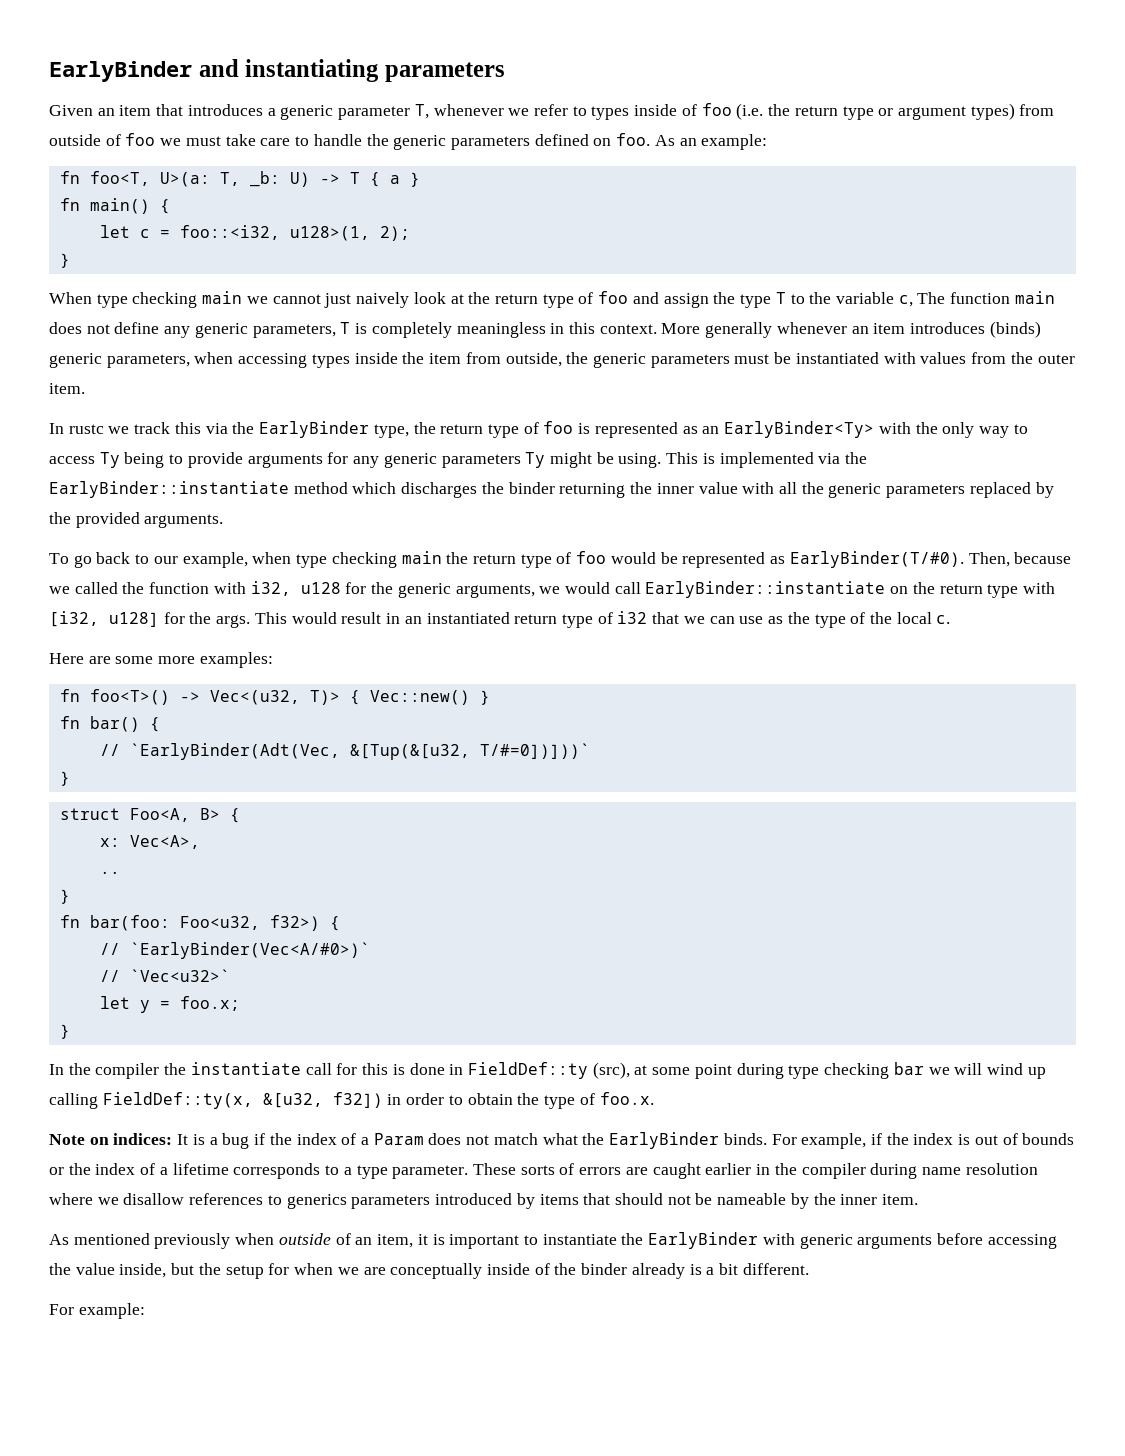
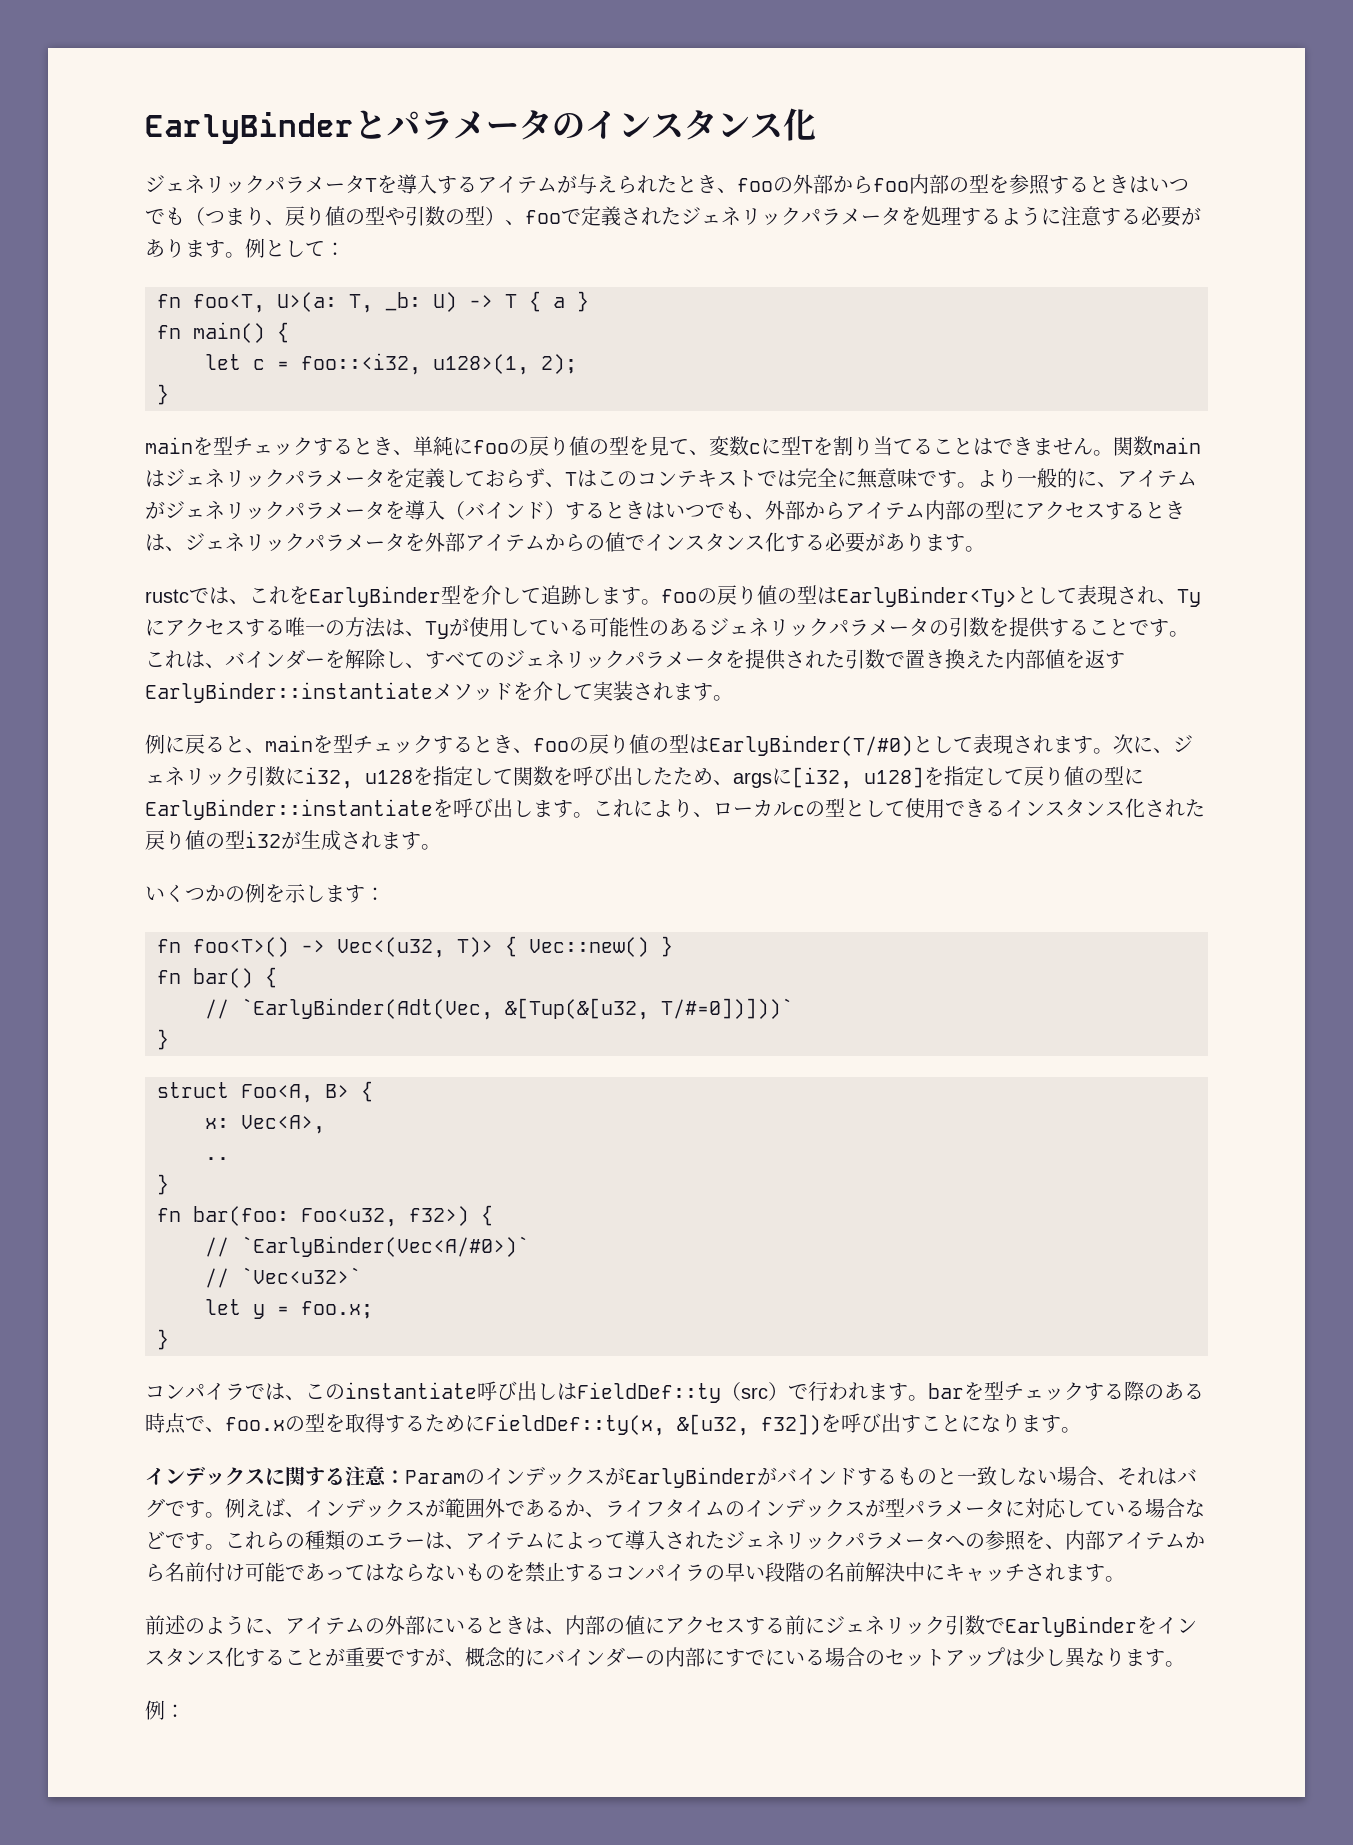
[49,59,505,82] [49,103,1055,120] [49,133,768,150] EarlyBinder and instantiating parameters // Given an item that introduces a generic parameter T, whenever we refer to types inside of foo (i.e. the return type or argument types) from outside of foo we must take care to handle the generic parameters defined on foo. As an example: -> [145,108,816,144] [145,174,1189,195] [145,206,1201,227] [145,238,345,258] EarlyBinderとパラメータのインスタンス化 // ジェネリックパラメータTを導入するアイテムが与えられたとき、fooの外部からfoo内部の型を参照するときはいつでも（つまり、戻り値の型や引数の型）、fooで定義されたジェネリックパラメータを処理するように注意する必要があります。例として：
[49,291,1055,308] [49,321,1041,338] [49,352,1075,368] [49,383,85,394] [49,421,1028,438] [49,452,868,468] [49,481,1054,498] [49,512,224,528] [49,551,1072,568] [49,581,1056,598] [49,611,951,628] [49,652,273,668] When type checking main we cannot just naively look at the return type of foo and assign the type T to the variable c, The function main does not define any generic parameters, T is completely meaningless in this context. More generally whenever an item introduces (binds) generic parameters, when accessing types inside the item from outside, the generic parameters must be instantiated with values from the outer item. // In rustc we track this via the EarlyBinder type, the return type of foo is represented as an EarlyBinder<Ty> with the only way to access Ty being to provide arguments for any generic parameters Ty might be using. This is implemented via the EarlyBinder::instantiate method which discharges the binder returning the inner value with all the generic parameters replaced by the provided arguments. // To go back to our example, when type checking main the return type of foo would be represented as EarlyBinder(T/#0). Then, because we called the function with i32, u128 for the generic arguments, we would call EarlyBinder::instantiate on the return type with [i32, u128] for the args. This would result in an instantiated return type of i32 that we can use as the type of the local c. // Here are some more examples: -> [145,436,1201,456] [145,468,1197,489] [145,500,1185,520] [145,532,985,553] [145,585,1201,607] [145,617,1189,639] [145,649,1125,670] [145,681,733,703] [145,734,1193,756] [145,766,1144,789] [145,798,1205,820] [145,830,441,851] [145,883,385,903] mainを型チェックするとき、単純にfooの戻り値の型を見て、変数cに型Tを割り当てることはできません。関数mainはジェネリックパラメータを定義しておらず、Tはこのコンテキストでは完全に無意味です。より一般的に、アイテムがジェネリックパラメータを導入（バインド）するときはいつでも、外部からアイテム内部の型にアクセスするときは、ジェネリックパラメータを外部アイテムからの値でインスタンス化する必要があります。 // rustcでは、これをEarlyBinder型を介して追跡します。fooの戻り値の型はEarlyBinder<Ty>として表現され、Tyにアクセスする唯一の方法は、Tyが使用している可能性のあるジェネリックパラメータの引数を提供することです。これは、バインダーを解除し、すべてのジェネリックパラメータを提供された引数で置き換えた内部値を返すEarlyBinder::instantiateメソッドを介して実装されます。 // 例に戻ると、mainを型チェックするとき、fooの戻り値の型はEarlyBinder(T/#0)として表現されます。次に、ジェネリック引数にi32, u128を指定して関数を呼び出したため、argsに[i32, u128]を指定して戻り値の型にEarlyBinder::instantiateを呼び出します。これにより、ローカルcの型として使用できるインスタンス化された戻り値の型i32が生成されます。 // いくつかの例を示します：
[49,1062,1046,1079] [49,1092,654,1109] [49,1132,1075,1149] [49,1163,1038,1179] [49,1193,919,1209] [49,1232,1057,1249] [49,1263,809,1279] [49,1303,145,1319] In the compiler the instantiate call for this is done in FieldDef::ty (src), at some point during type checking bar we will wind up calling FieldDef::ty(x, &[u32, f32]) in order to obtain the type of foo.x. // Note on indices: It is a bug if the index of a Param does not match what the EarlyBinder binds. For example, if the index is out of bounds or the index of a lifetime corresponds to a type parameter. These sorts of errors are caught earlier in the compiler during name resolution where we disallow references to generics parameters introduced by items that should not be nameable by the inner item. // As mentioned previously when outside of an item, it is important to instantiate the EarlyBinder with generic arguments before accessing the value inside, but the setup for when we are conceptually inside of the binder already is a bit different. // For example: -> [145,1381,1204,1403] [145,1413,1081,1436] [145,1466,1197,1488] [145,1498,1205,1518] [145,1530,1205,1551] [145,1562,1125,1582] [145,1615,1197,1637] [145,1647,1185,1668] [145,1700,185,1720] コンパイラでは、このinstantiate呼び出しはFieldDef::ty（src）で行われます。barを型チェックする際のある時点で、foo.xの型を取得するためにFieldDef::ty(x, &[u32, f32])を呼び出すことになります。 // インデックスに関する注意：ParamのインデックスがEarlyBinderがバインドするものと一致しない場合、それはバグです。例えば、インデックスが範囲外であるか、ライフタイムのインデックスが型パラメータに対応している場合などです。これらの種類のエラーは、アイテムによって導入されたジェネリックパラメータへの参照を、内部アイテムから名前付け可能であってはならないものを禁止するコンパイラの早い段階の名前解決中にキャッチされます。 // 前述のように、アイテムの外部にいるときは、内部の値にアクセスする前にジェネリック引数でEarlyBinderをインスタンス化することが重要ですが、概念的にバインダーの内部にすでにいる場合のセットアップは少し異なります。 // 例：

